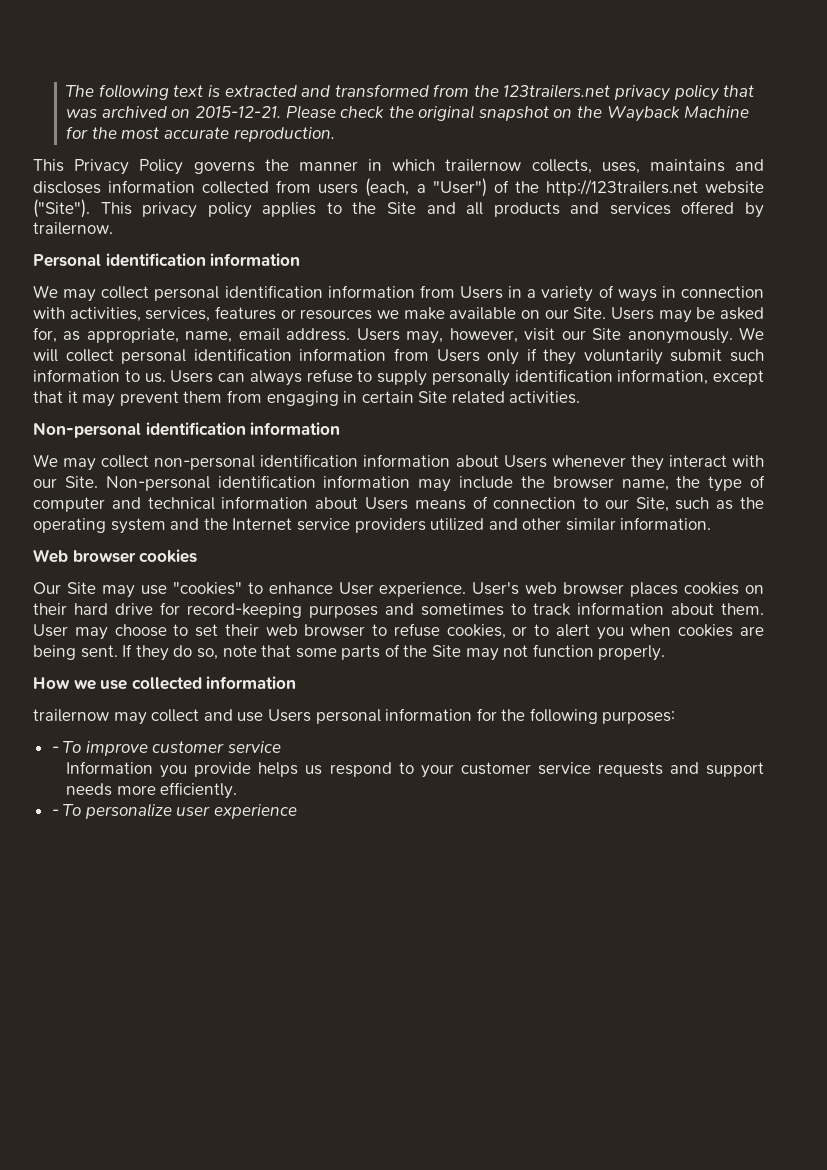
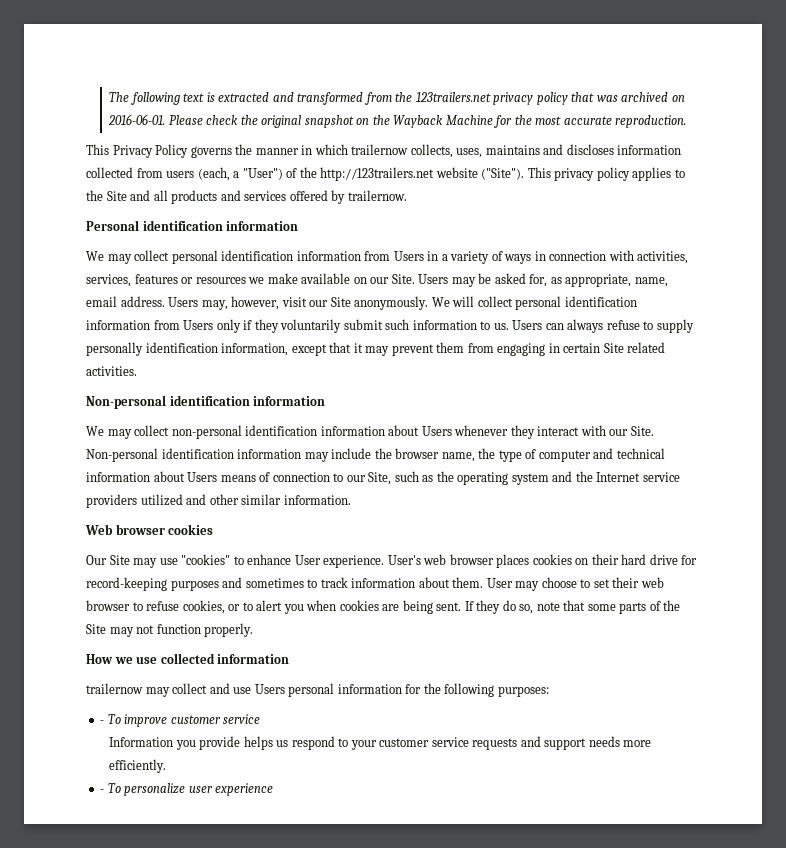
[194,106,281,118] 2015-12-21. -> [108,114,166,125] 2016-06-01.

